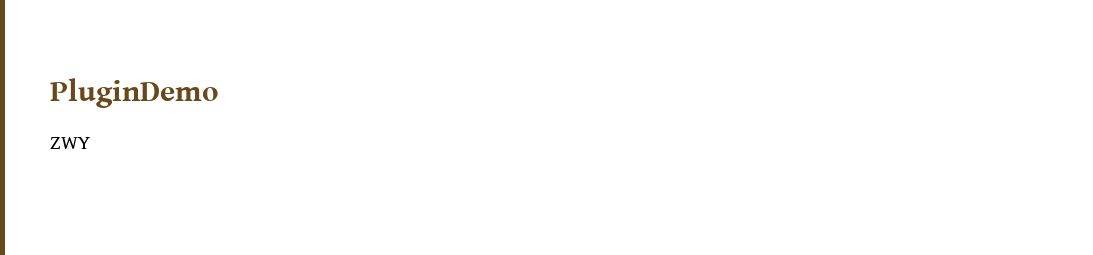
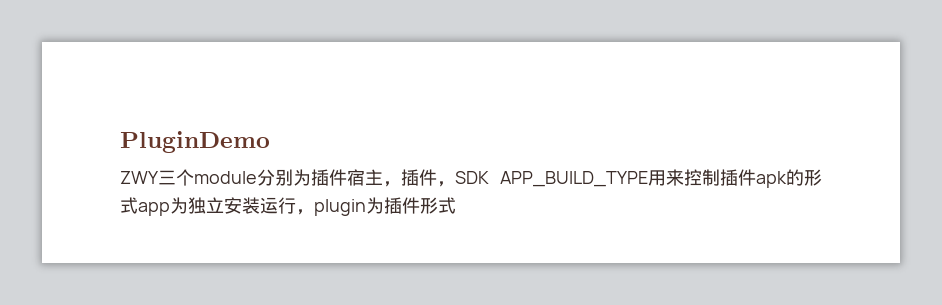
(90, 143) none -> [158,169,822,188] [120,197,456,216] 三个module分别为插件宿主，插件，SDK APP_BUILD_TYPE用来控制插件apk的形式app为独立安装运行，plugin为插件形式

